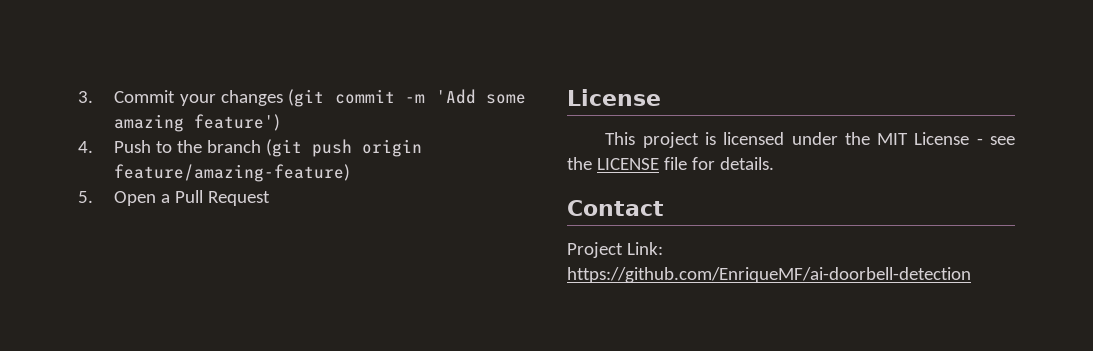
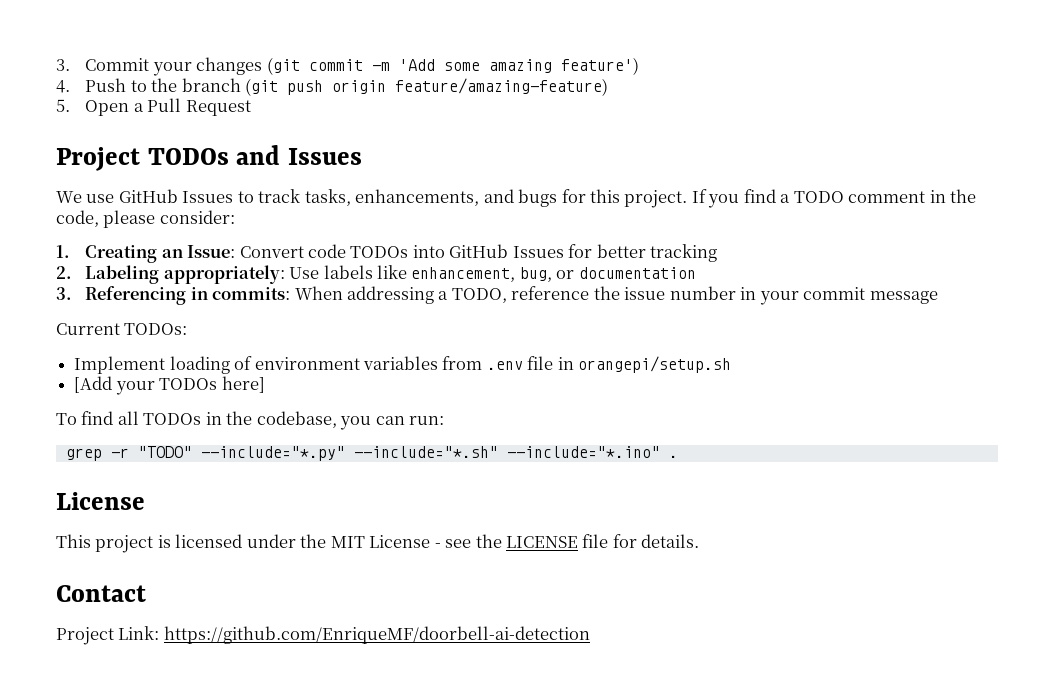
(271, 198) none -> [56,145,363,171] [56,189,977,208] [56,210,235,228] [56,244,718,263] [56,265,696,284] [56,286,938,305] [56,323,188,335] [74,356,732,374] [74,376,265,395] [56,411,445,430] [65,446,678,461] // Project TODOs and Issues // We use GitHub Issues to track tasks, enhancements, and bugs for this project. If you find a TODO comment in the code, please consider: // 1. Creating an Issue: Convert code TODOs into GitHub Issues for better tracking // 2. Labeling appropriately: Use labels like enhancement, bug, or documentation // 3. Referencing in commits: When addressing a TODO, reference the issue number in your commit message // Current TODOs: // Implement loading of environment variables from .env file in orangepi/setup.sh // [Add your TODOs here] // To find all TODOs in the codebase, you can run: // grep -r "TODO" --include="*.py" --include="*.sh" --include="*.ino" .
[567,267,971,283] https://github.com/EnriqueMF/ai-doorbell-detection -> [163,626,590,644] https://github.com/EnriqueMF/doorbell-ai-detection

